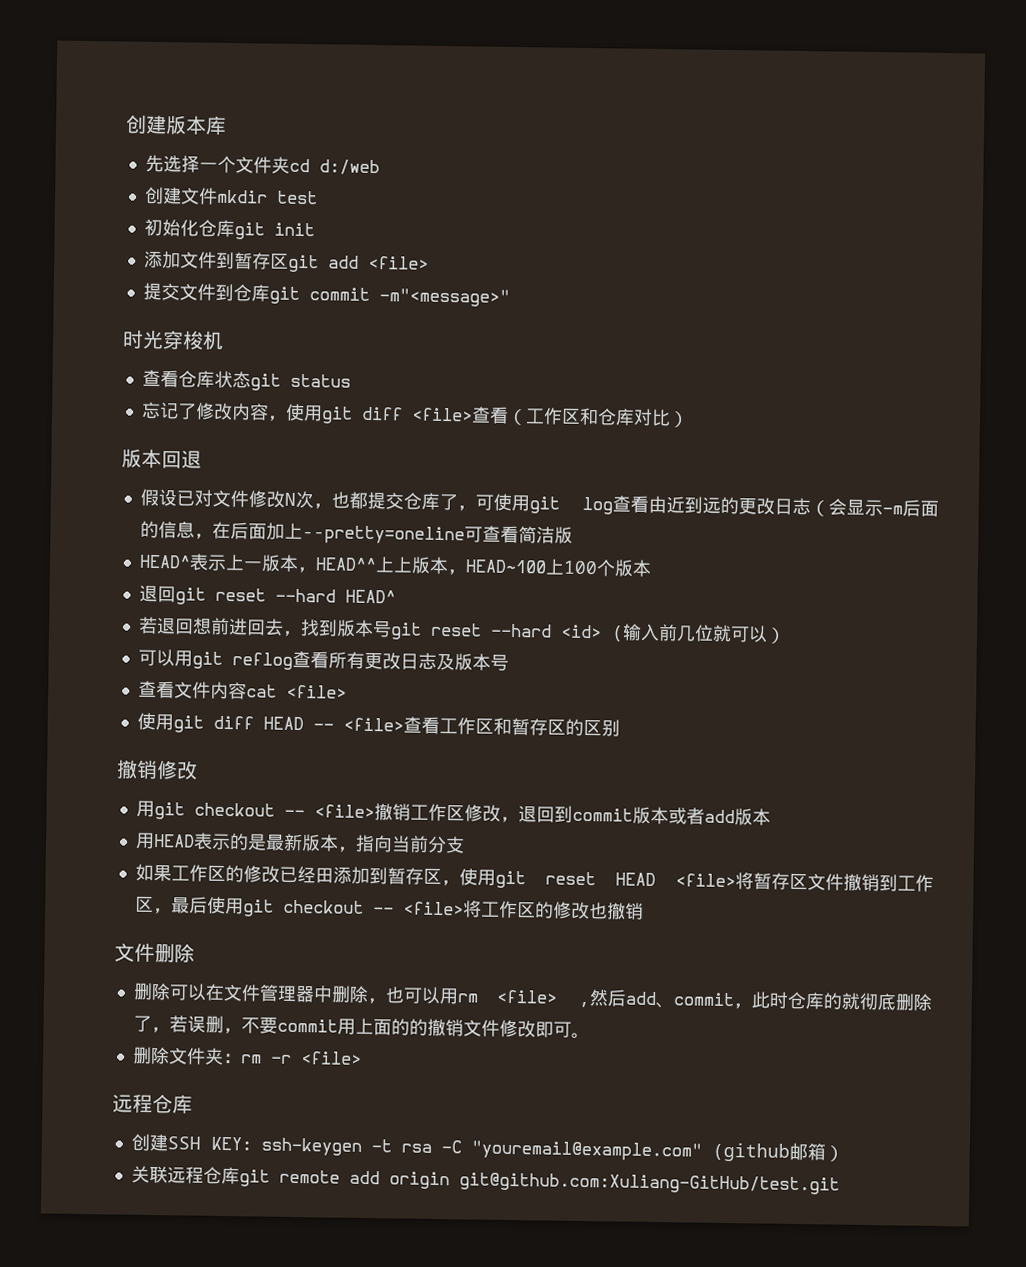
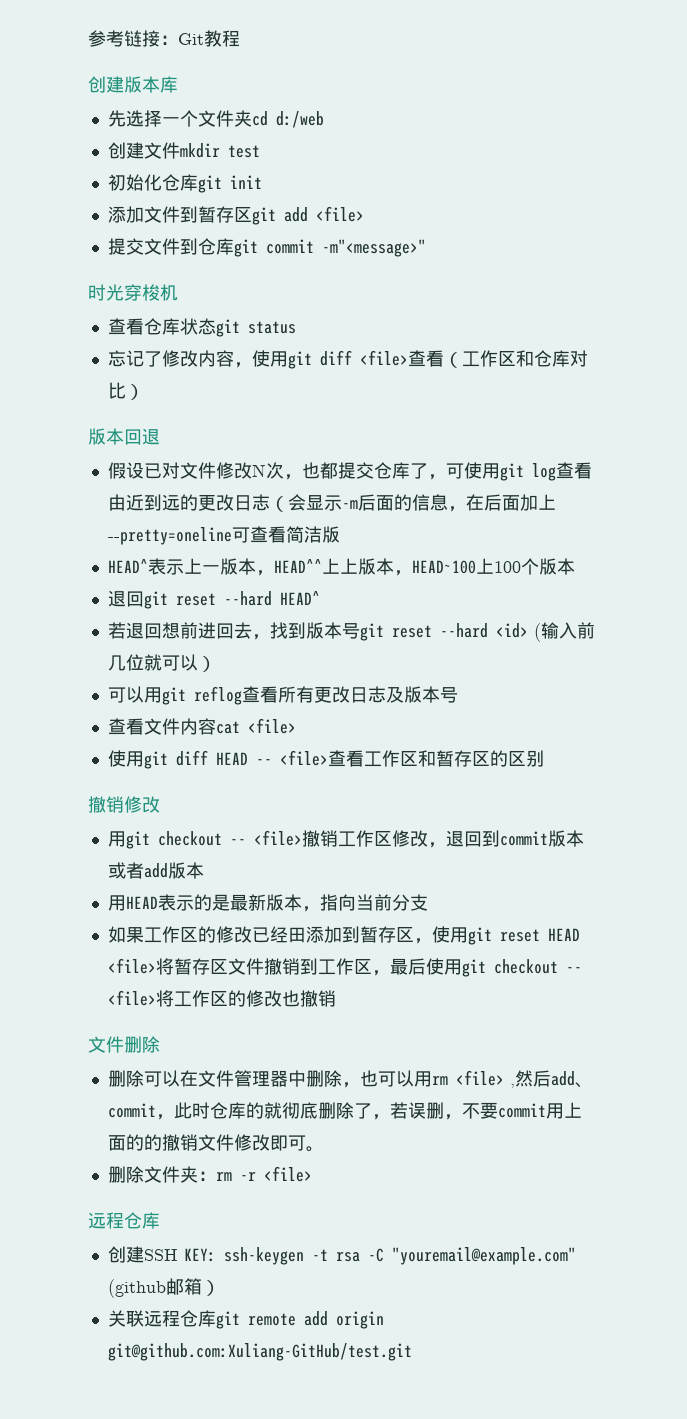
(125, 124) none -> [88,30,240,47] 参考链接：Git教程 //

